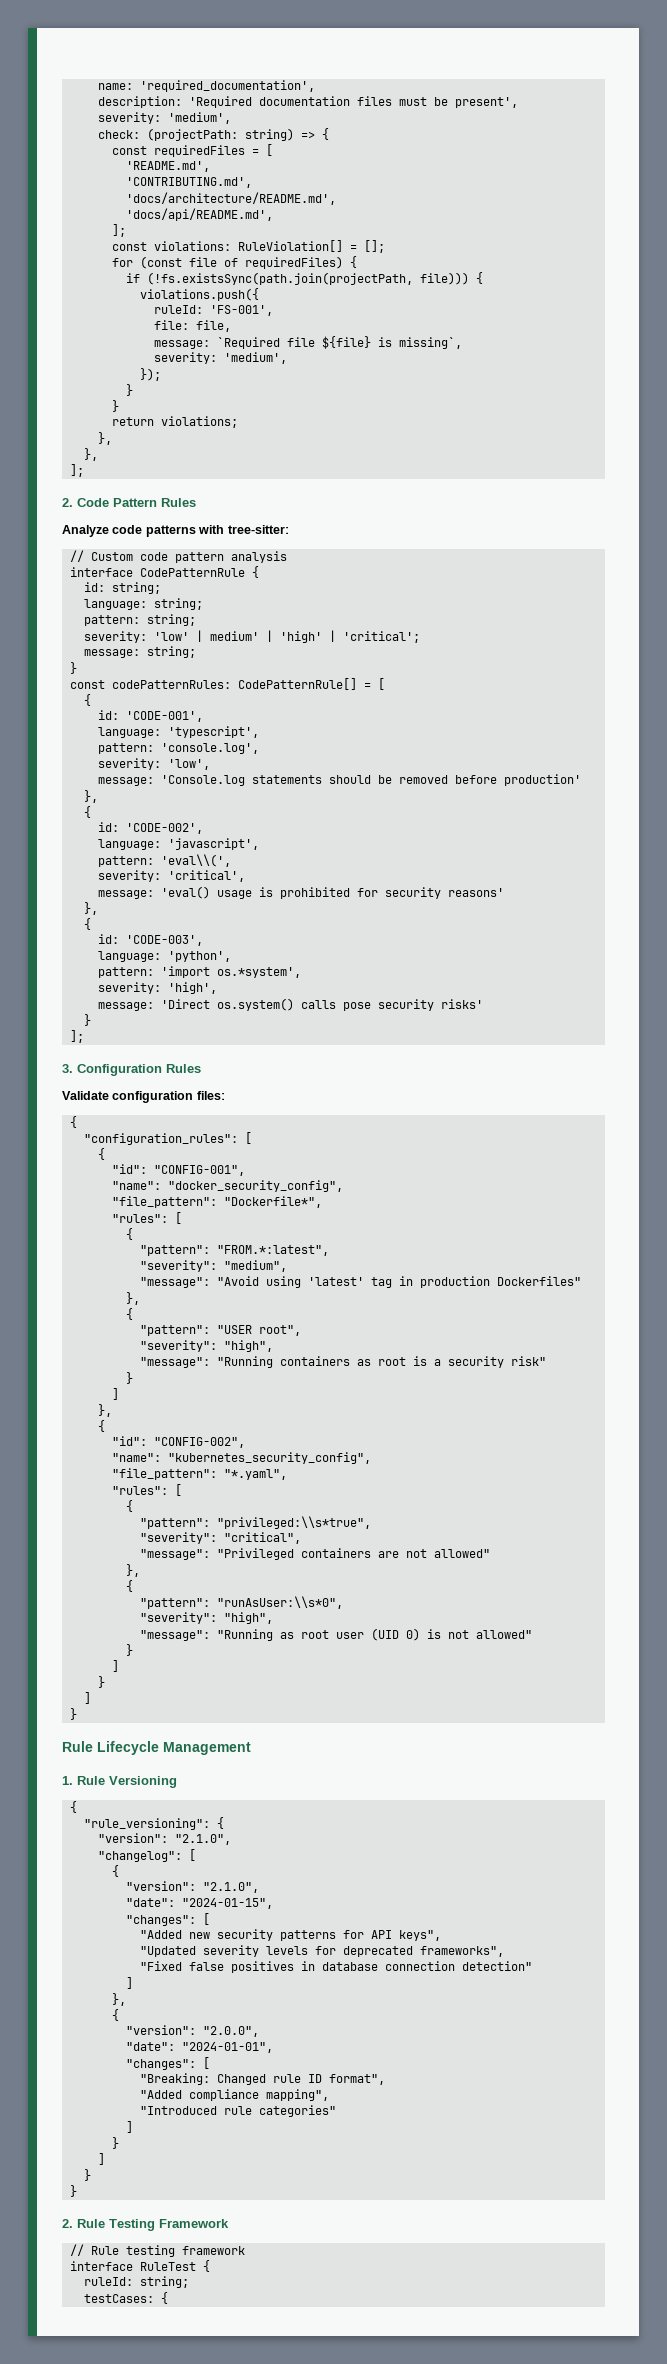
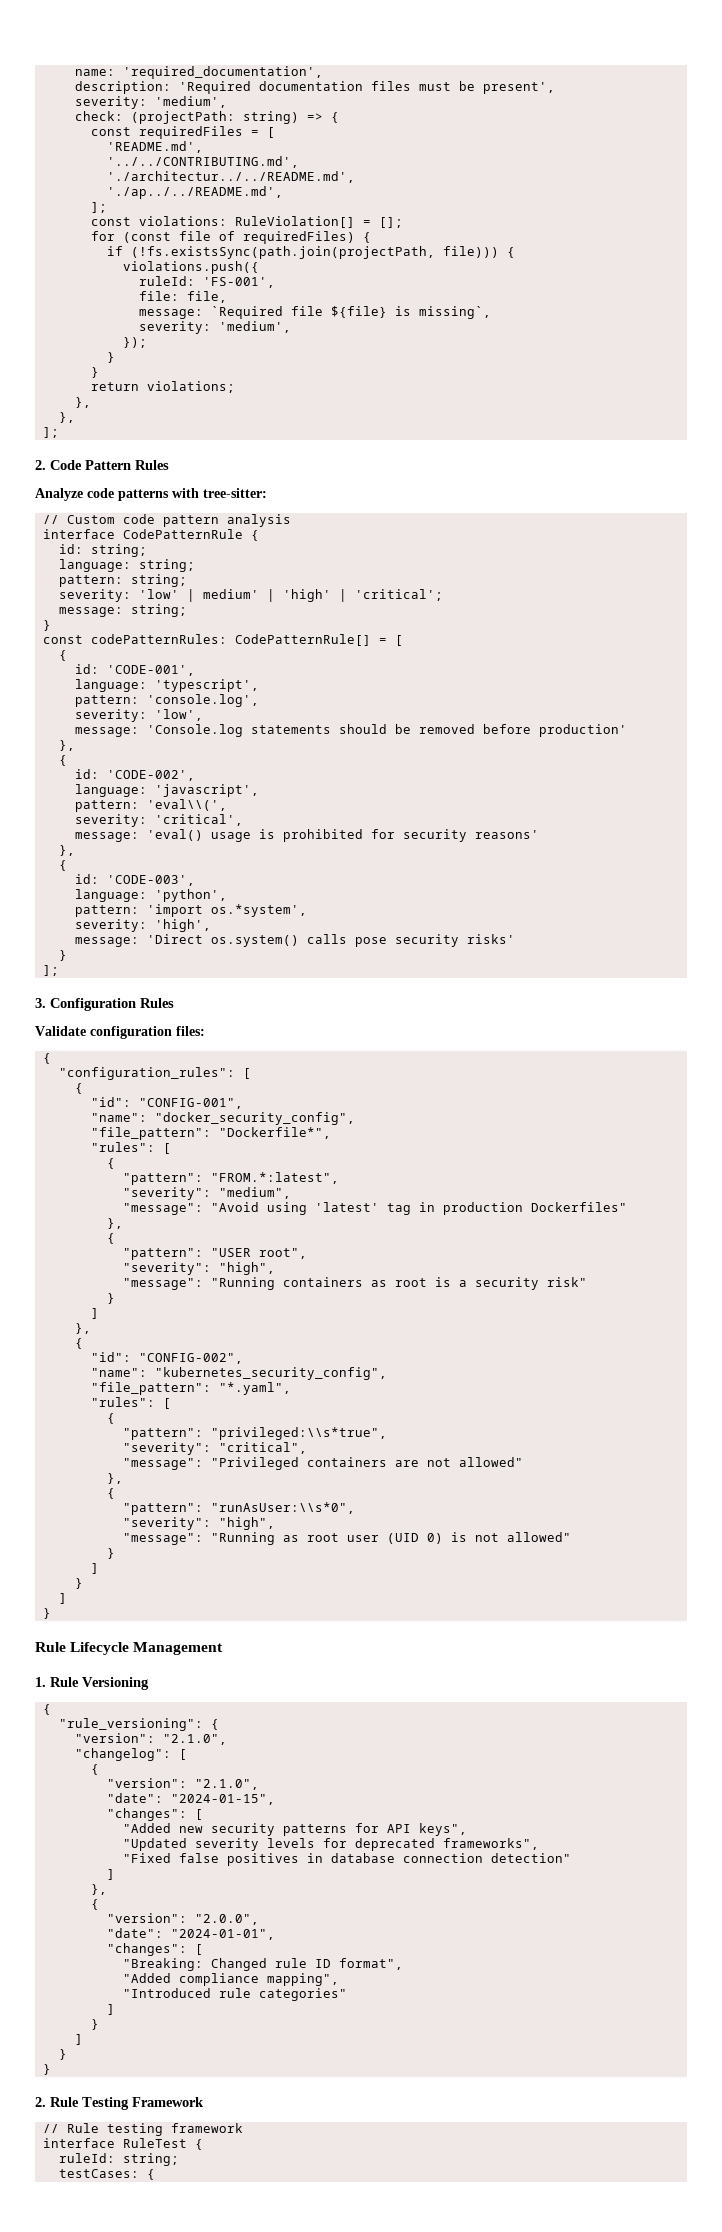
[125,177,252,188] [125,192,336,205] [125,208,273,221] 'CONTRIBUTING.md', // 'docs/architecture/README.md', // 'docs/api/README.md', -> [107,156,300,168] [107,171,356,183] [107,186,284,199] '../../CONTRIBUTING.md', // './architectur../../README.md', // './ap../../README.md',

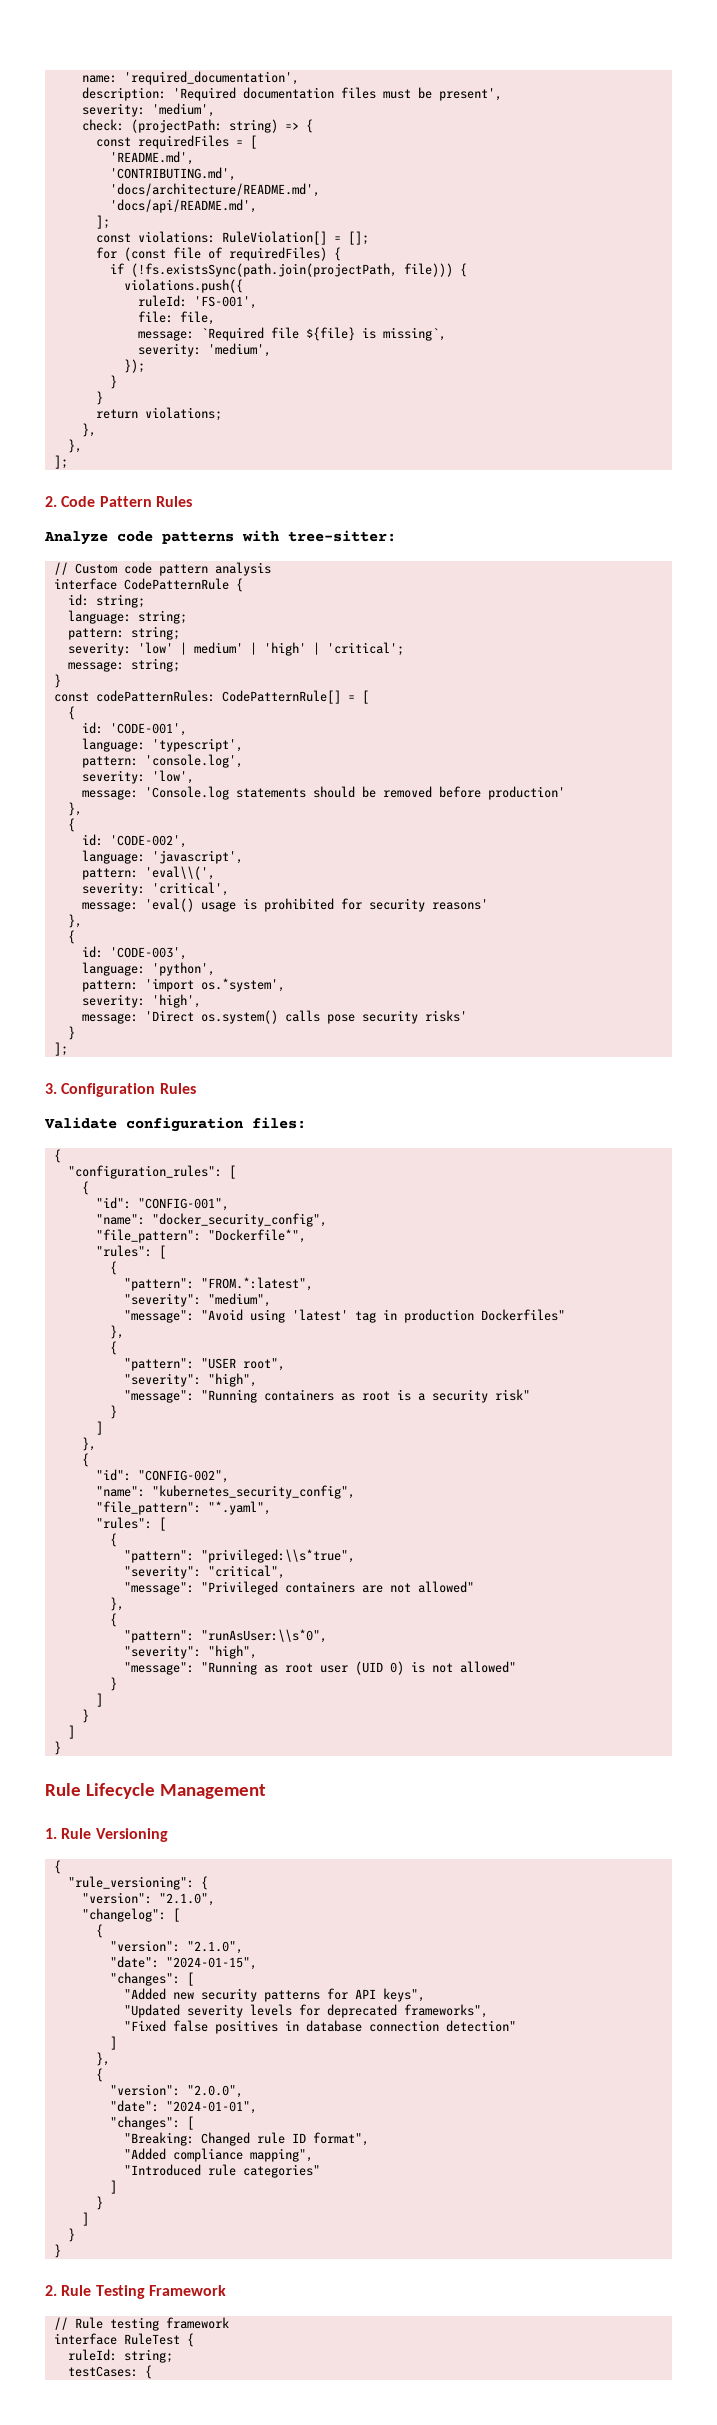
[107,156,300,168] [107,171,356,183] [107,186,284,199] '../../CONTRIBUTING.md', // './architectur../../README.md', // './ap../../README.md', -> [110,167,237,181] [110,183,321,197] [110,199,258,213] 'CONTRIBUTING.md', // 'docs/architecture/README.md', // 'docs/api/README.md',

